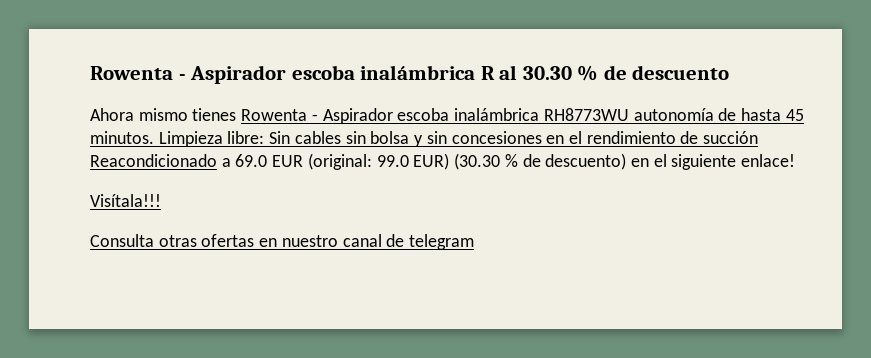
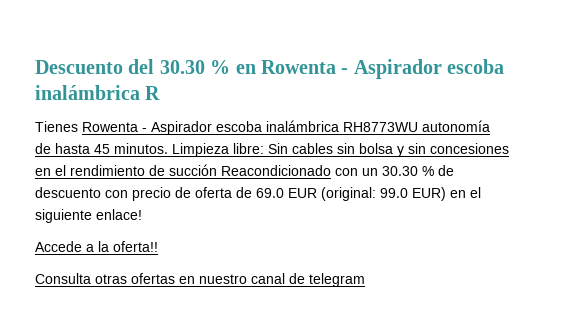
(90, 73) none -> [35,59,256,74] Descuento del 30.30 % en
[499,65,730,81] [90,108,237,121] al 30.30 % de descuento // Ahora mismo tienes -> [35,121,78,132] // Tienes
[221,158,231,167] a -> [335,165,454,176] [35,187,252,201] con un 30.30 % de descuento con precio de oferta de
[454,153,627,170] (30.30 % de descuento) -> (446, 194) none
[90,194,161,207] Visítala!!! -> [35,241,158,252] Accede a la oferta!!

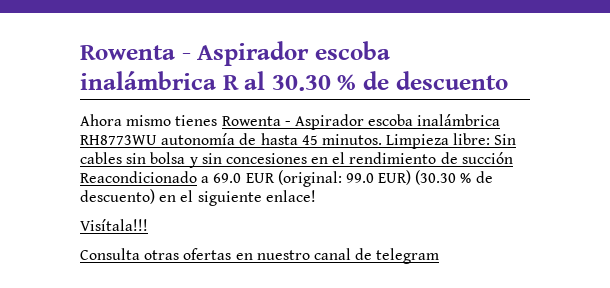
[35,59,256,74] Descuento del 30.30 % en -> (80, 52) none
[35,121,78,132] // Tienes -> [244,71,508,91] [80,114,218,126] al 30.30 % de descuento // Ahora mismo tienes
[335,165,454,176] [35,187,252,201] con un 30.30 % de descuento con precio de oferta de -> [201,176,210,183] a
(446, 194) none -> [415,170,493,185] [80,189,155,204] (30.30 % de descuento)
[35,241,158,252] Accede a la oferta!! -> [80,219,148,231] Visítala!!!

